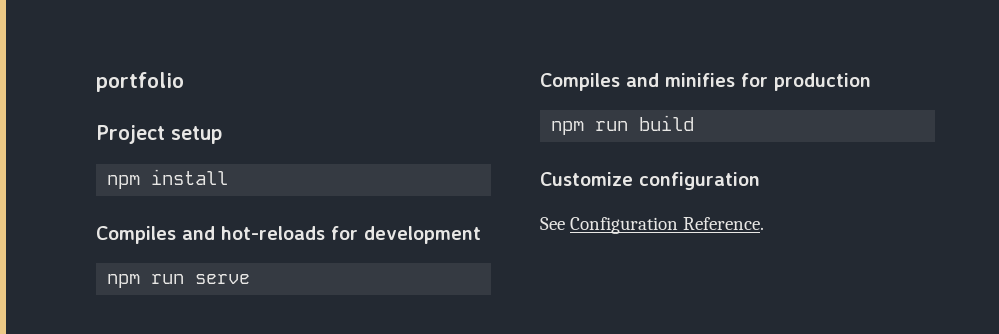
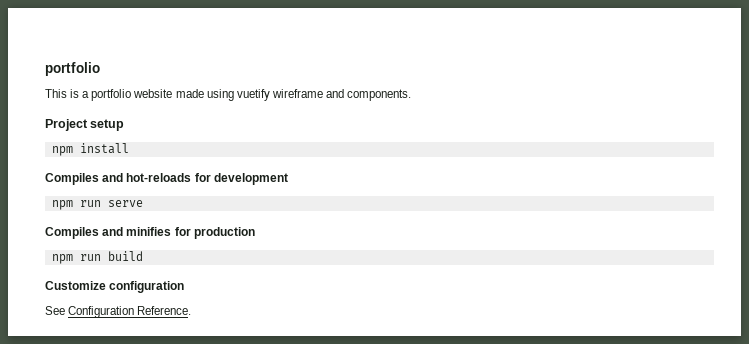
[96,72,184,92] portfolio -> [45,62,100,76] [45,89,412,101] portfolio // This is a portfolio website made using vuetify wireframe and components.

